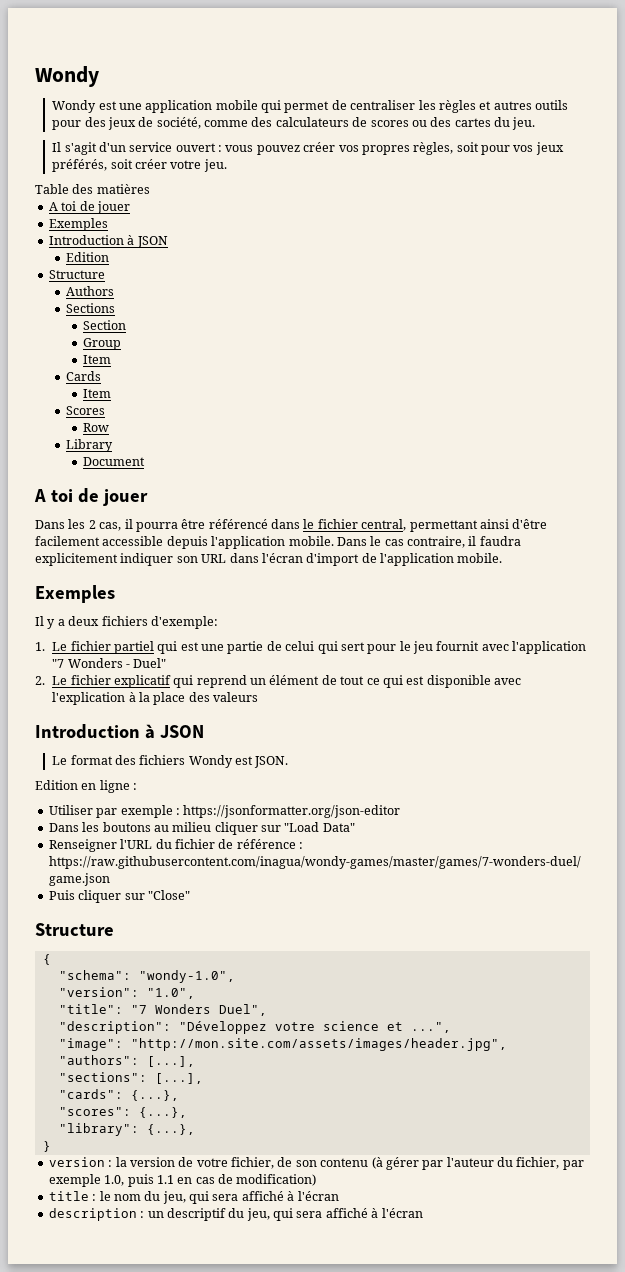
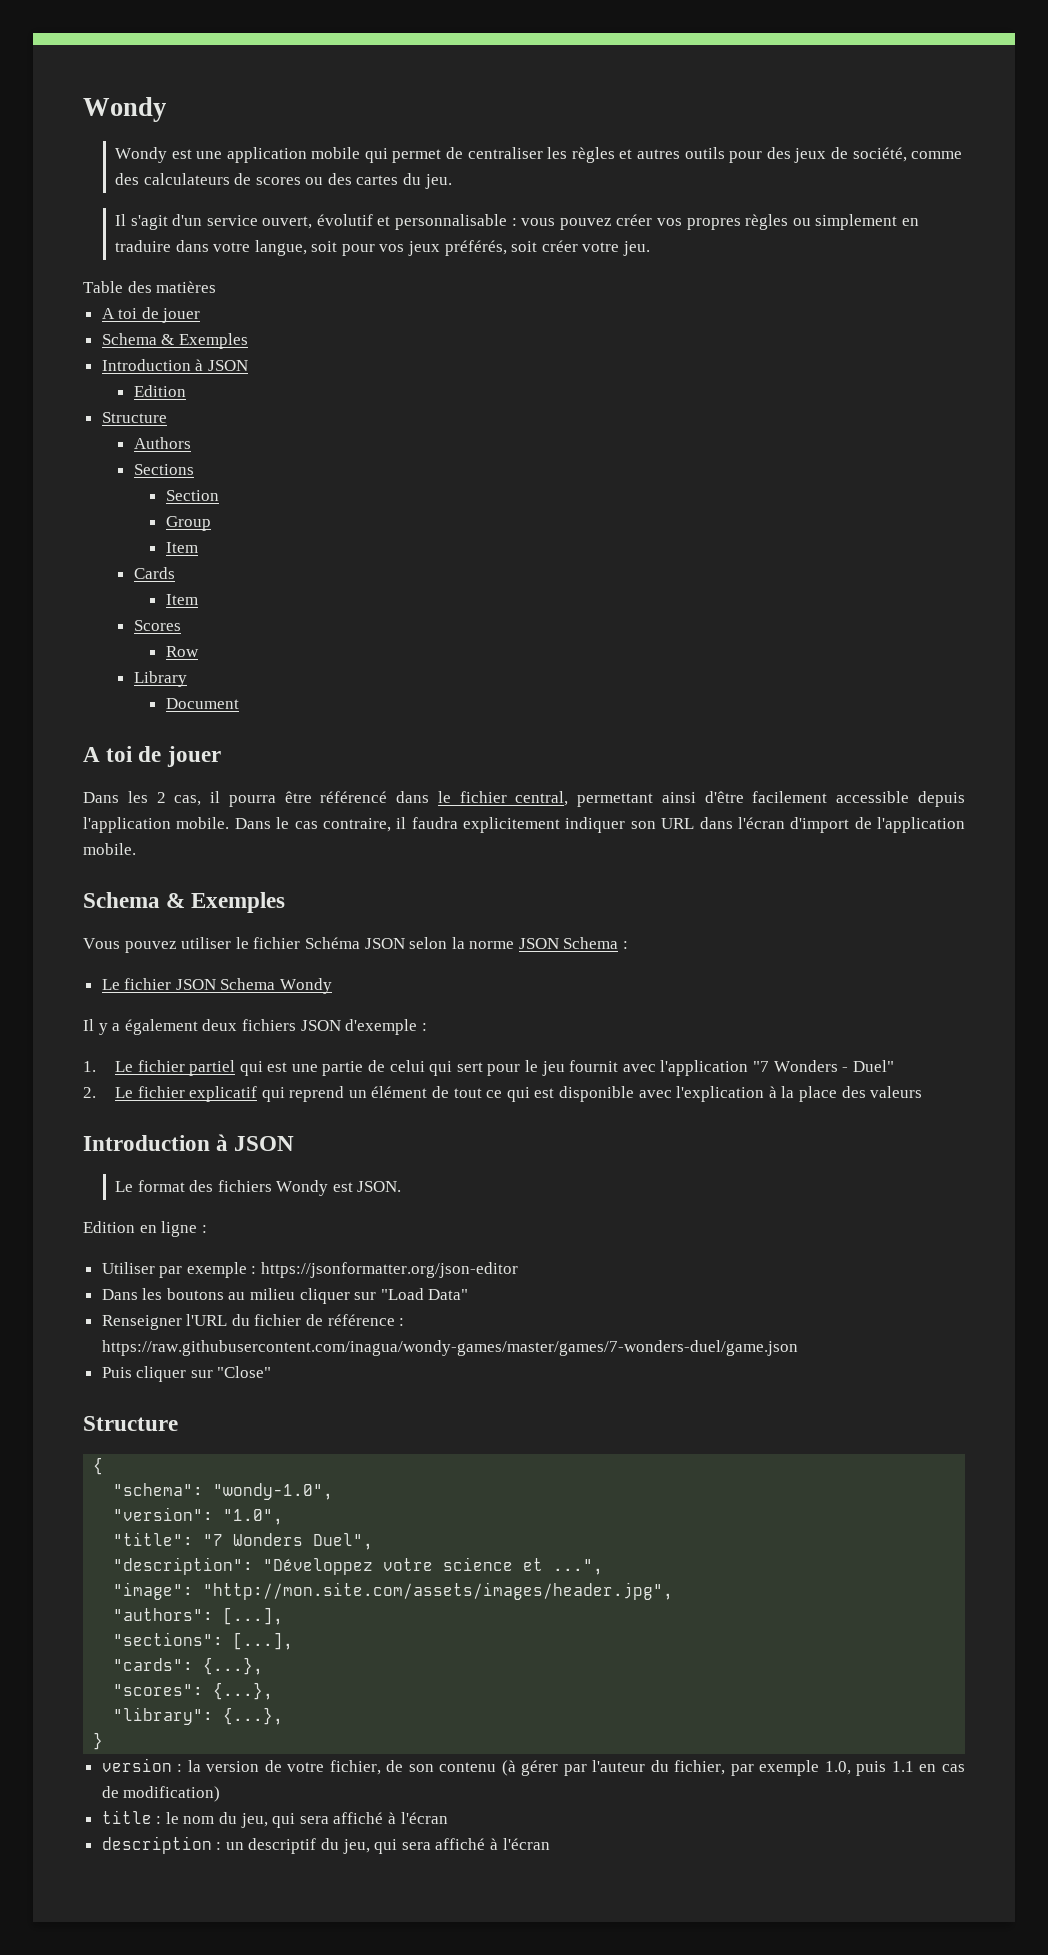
[175,143,216,152] ouvert -> [262,214,508,230] ouvert, évolutif et personnalisable
[413,142,454,155] règles, -> [745,214,919,230] [114,240,307,256] règles ou simplement en traduire dans votre langue,
(130, 207) none -> [101,333,175,345] Schema &
[35,585,115,603] Exemples -> [83,892,286,913] [83,937,629,953] [101,978,333,994] Schema & Exemples // Vous pouvez utiliser le fichier Schéma JSON selon la norme JSON Schema : // Le fichier JSON Schema Wondy
(65, 622) none -> [124,1019,198,1035] également
[150,616,218,629] d'exemple: -> [300,1019,427,1035] JSON d'exemple :

